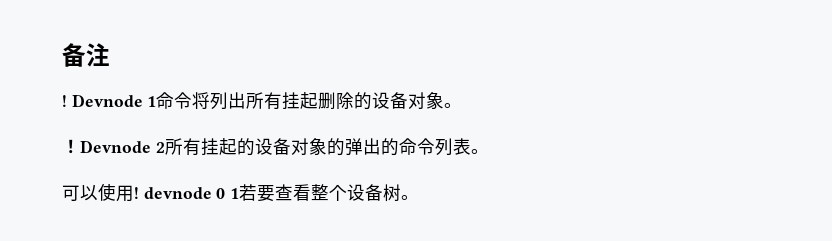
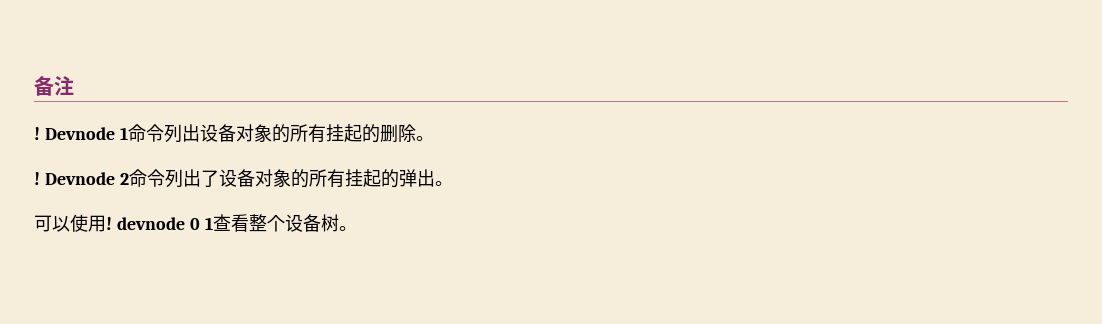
[192,92,463,110] [62,138,471,156] 将列出所有挂起删除的设备对象。 // ！Devnode 2所有挂起的设备对象的弹出的命令列表 -> [163,124,434,143] [34,169,435,188] 列出设备对象的所有挂起的删除。 // ! Devnode 2命令列出了设备对象的所有挂起的弹出
[239,184,276,202] 若要 -> (213, 223) none

